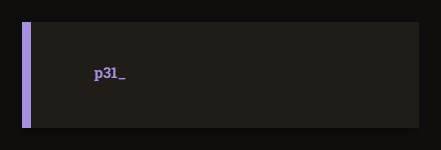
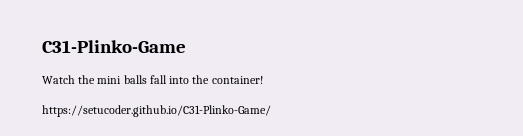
[94,67,126,82] p31_ -> [42,40,186,53] [42,75,263,84] [42,105,271,117] C31-Plinko-Game // Watch the mini balls fall into the container! // https://setucoder.github.io/C31-Plinko-Game/

